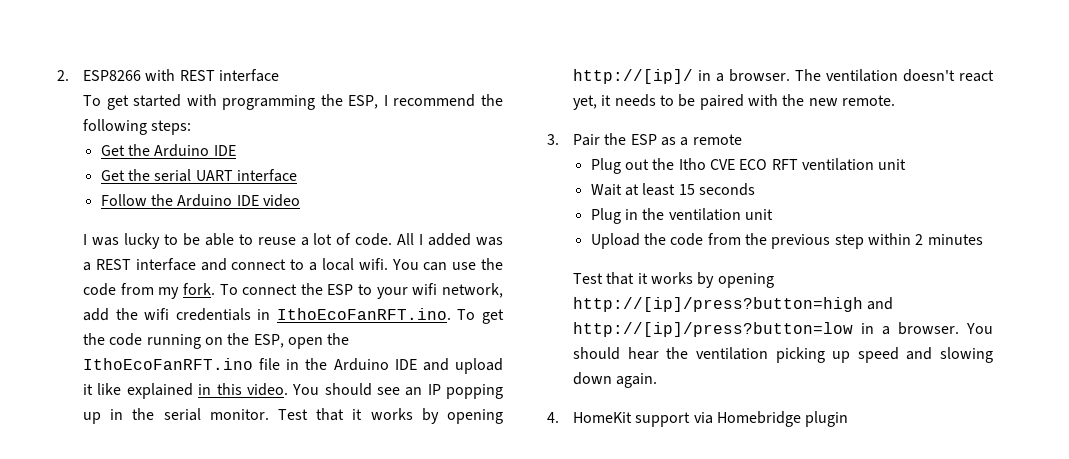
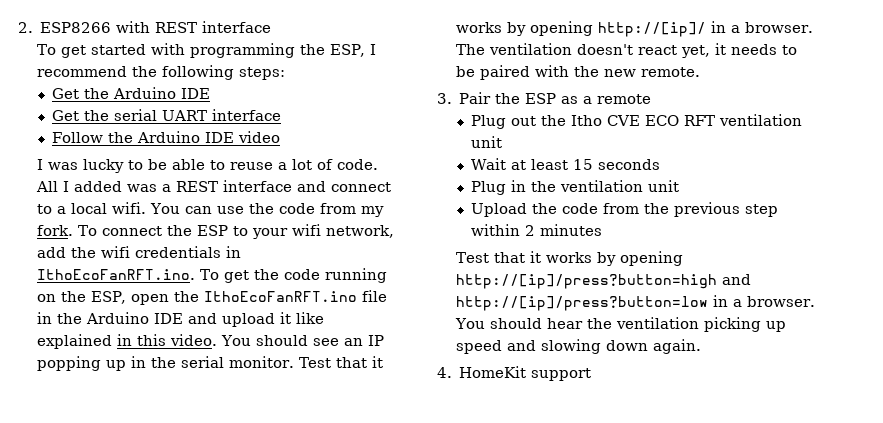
[693,411,849,427] via Homebridge plugin -> (592, 374) none

